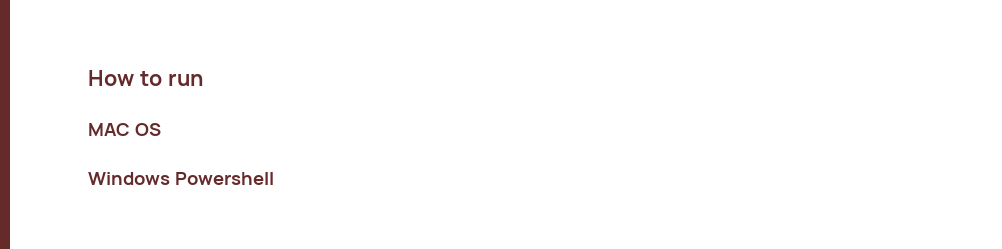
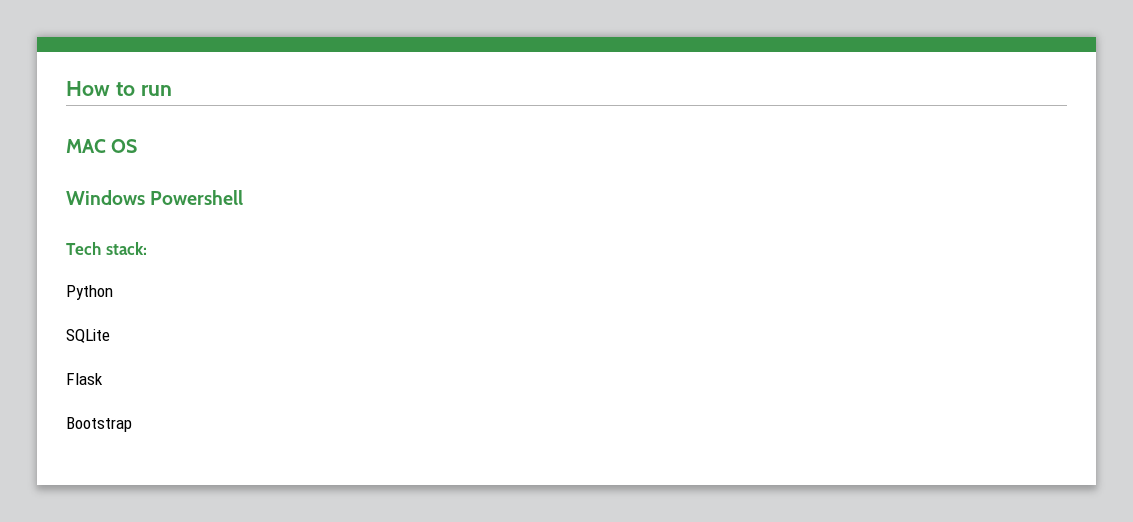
(274, 178) none -> [66,242,147,255] [66,285,113,300] [66,329,110,343] [66,373,103,385] [66,417,132,432] // Tech stack: // Python // SQLite // Flask // Bootstrap

